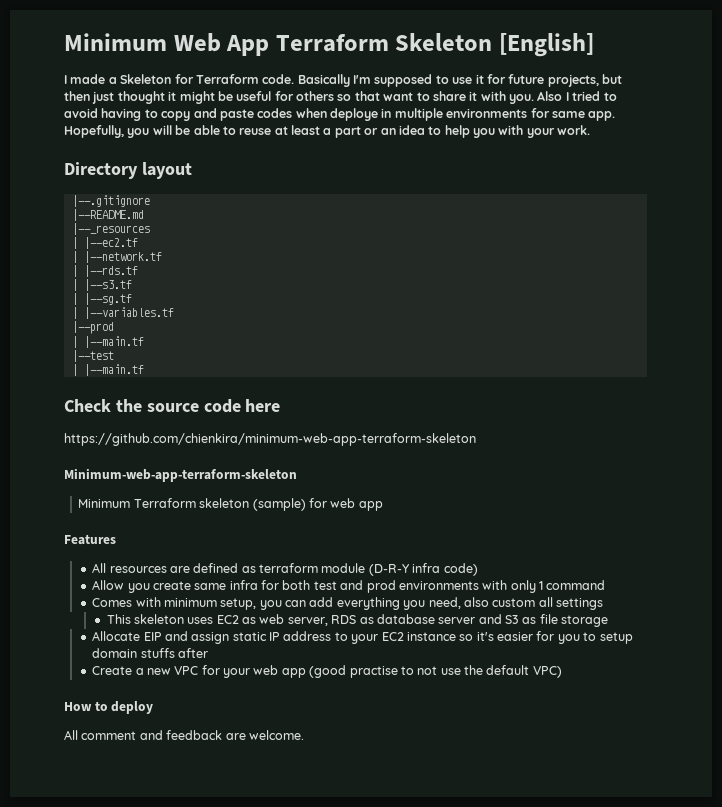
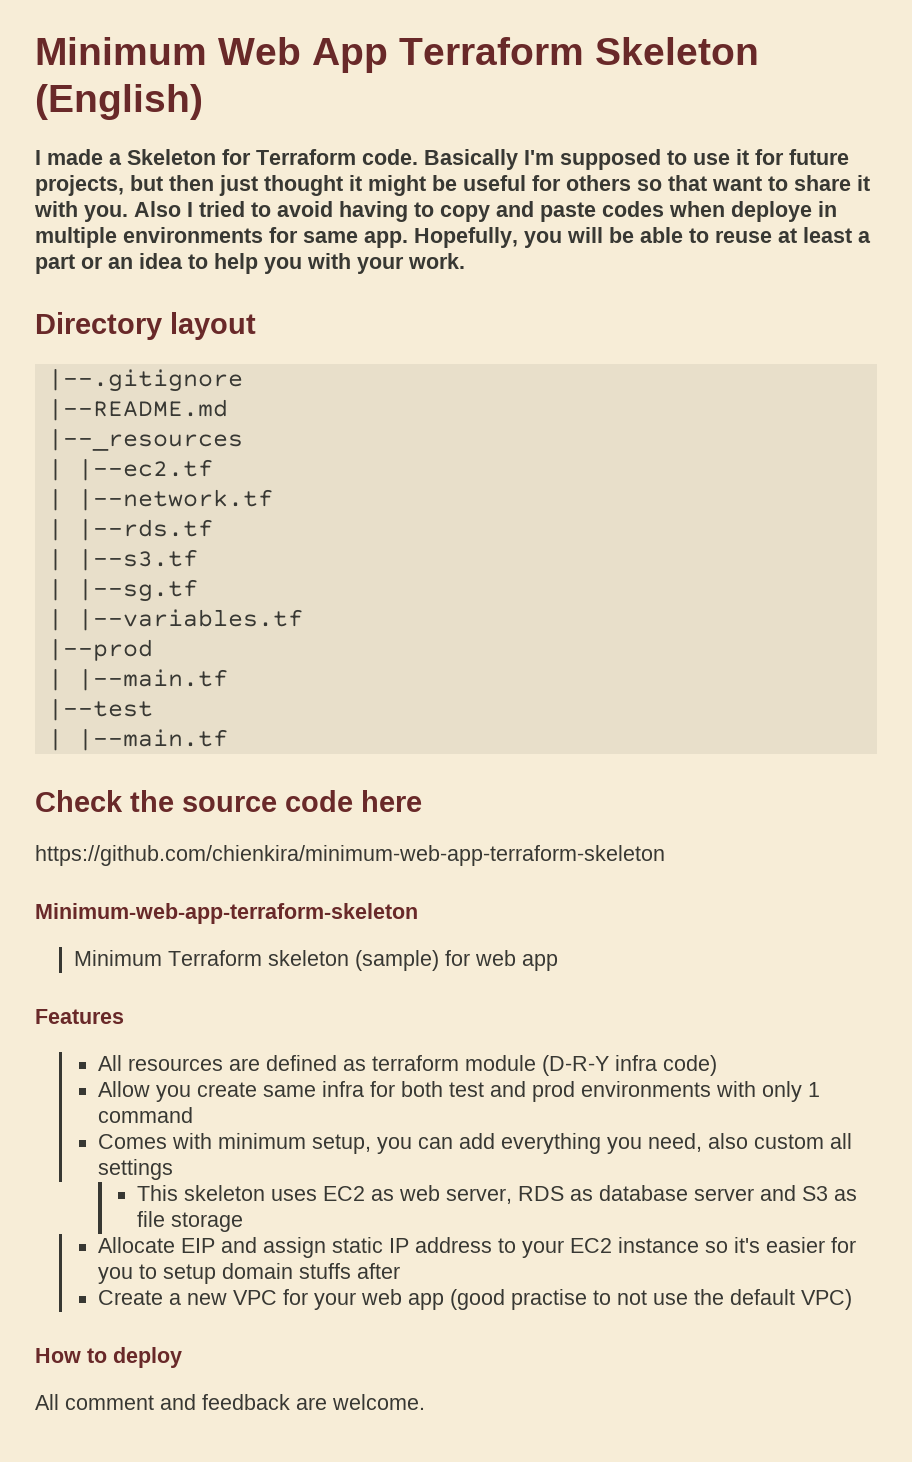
[499,33,595,57] [English] -> [35,84,203,120] (English)

